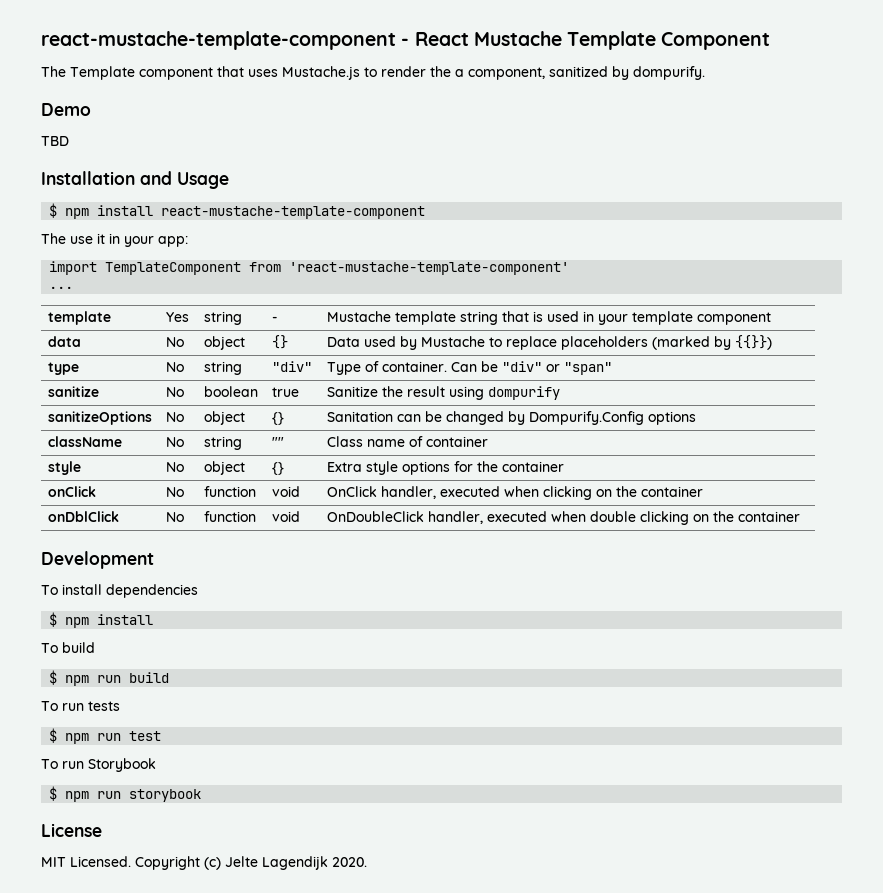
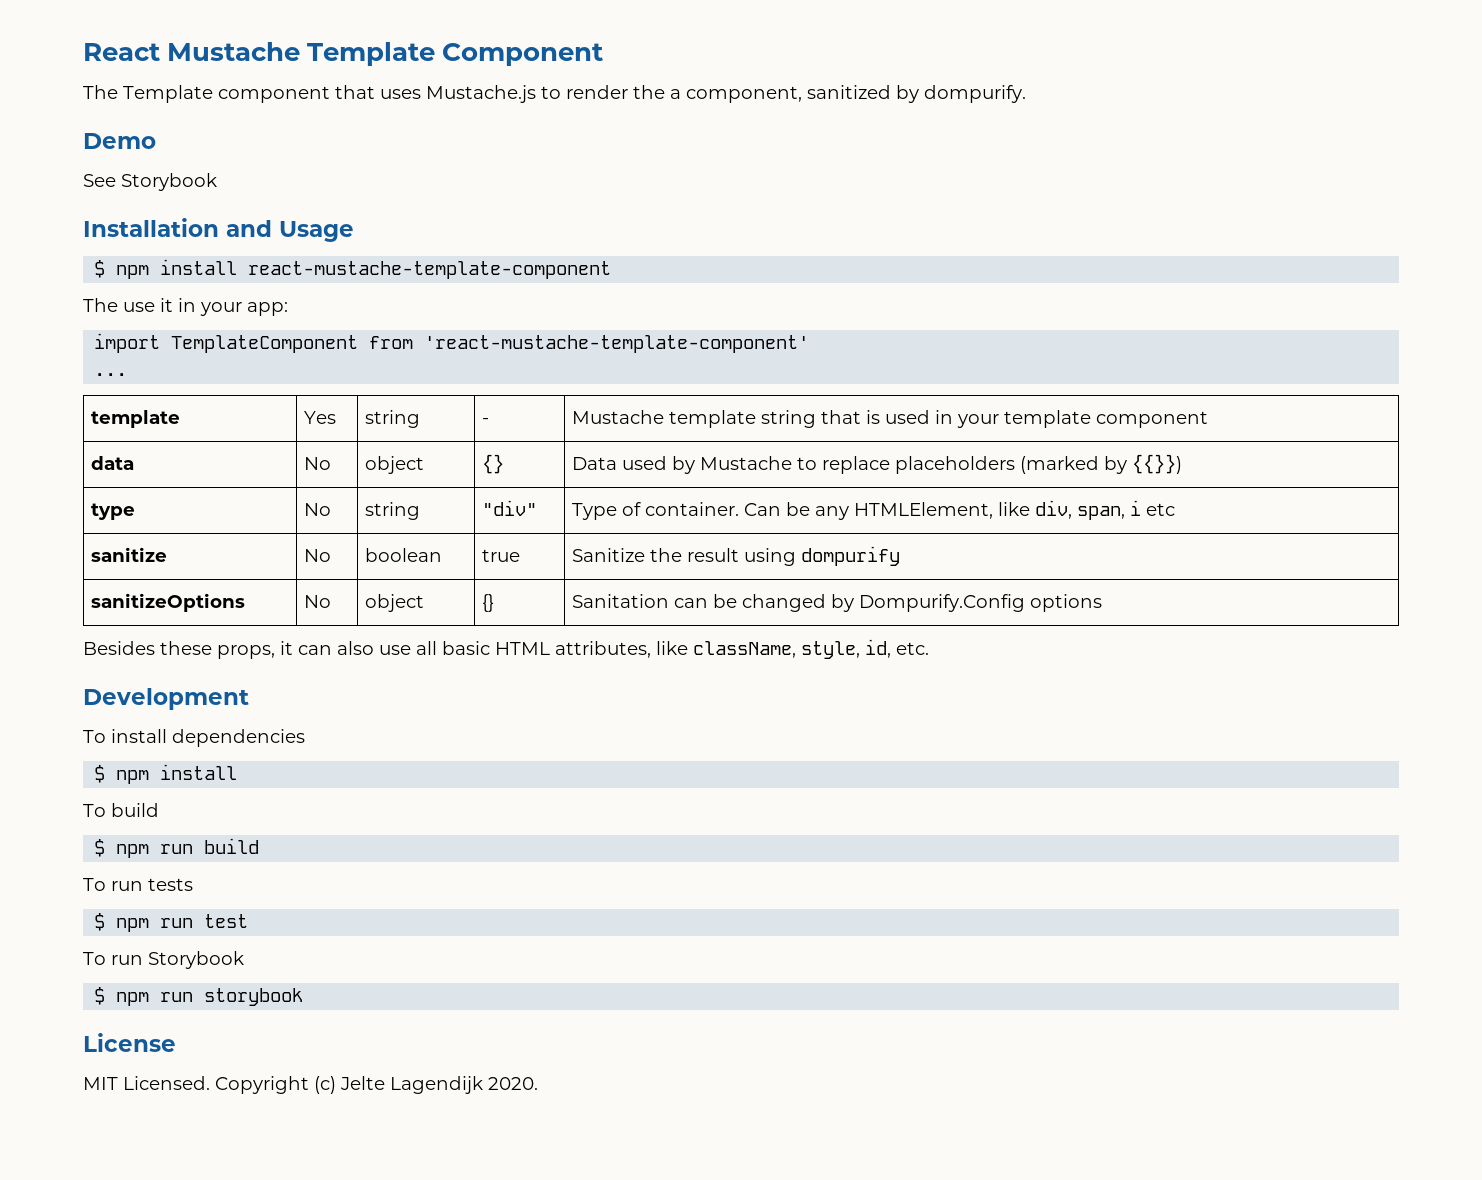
[41,31,410,50] react-mustache-template-component - -> (83, 52) none
[41,136,69,146] TBD -> [83,173,217,191] See Storybook
[501,361,612,375] "div" or "span" -> [814,500,1175,520] any HTMLElement, like div, span, i etc
[47,436,122,447] [165,437,184,447] [203,436,242,450] [271,437,284,447] [326,436,488,447] [47,461,81,475] [165,462,184,472] [203,461,245,475] [271,462,284,475] [326,461,564,475] [47,486,96,497] [165,487,184,497] [203,486,256,497] [271,486,300,497] [326,486,703,500] [47,511,119,522] [165,512,184,522] [203,511,256,522] [271,511,300,522] [326,511,800,525] // className | No | string | "" | Class name of container // style | No | object | {} | Extra style options for the container // onClick | No | function | void | OnClick handler, executed when clicking on the container // onDblClick | No | function | void | OnDoubleClick handler, executed when double clicking on the container -> [83,639,929,659] // Besides these props, it can also use all basic HTML attributes, like className, style, id, etc.

